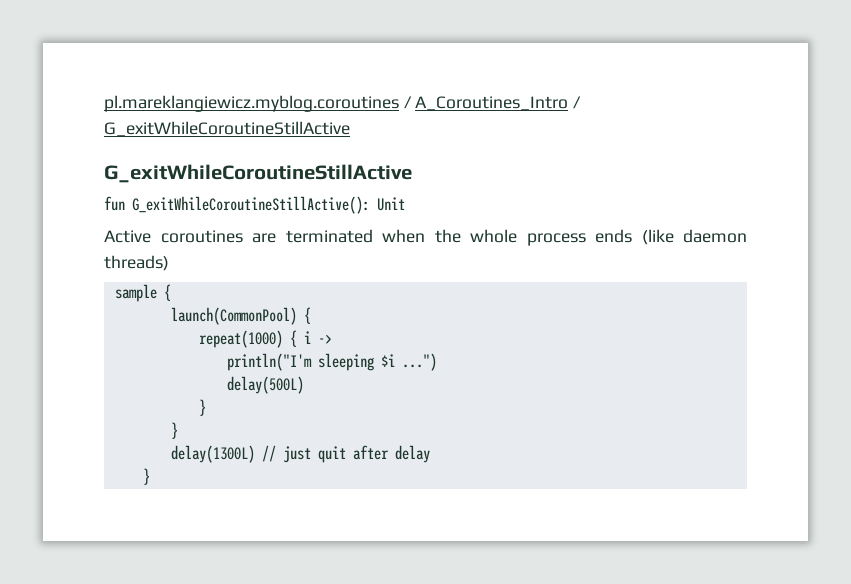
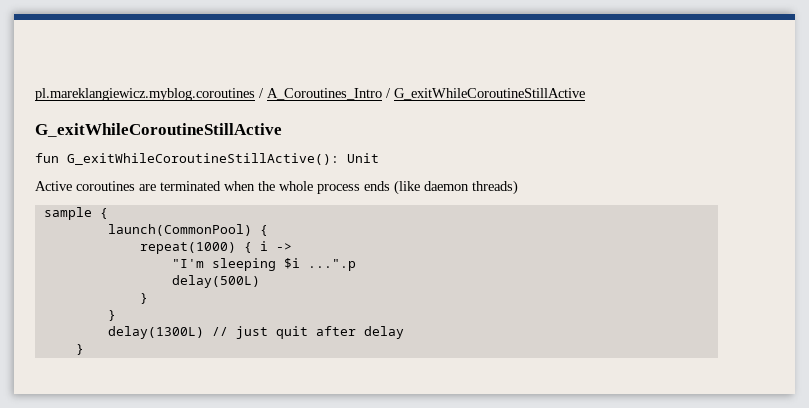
[226,353,312,371] println("I'm -> [171,259,204,268] "I'm
[401,353,437,371] ...") -> [307,259,356,271] ...".p

